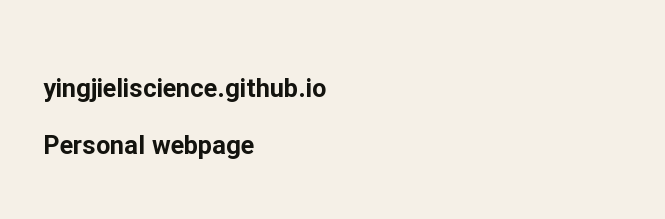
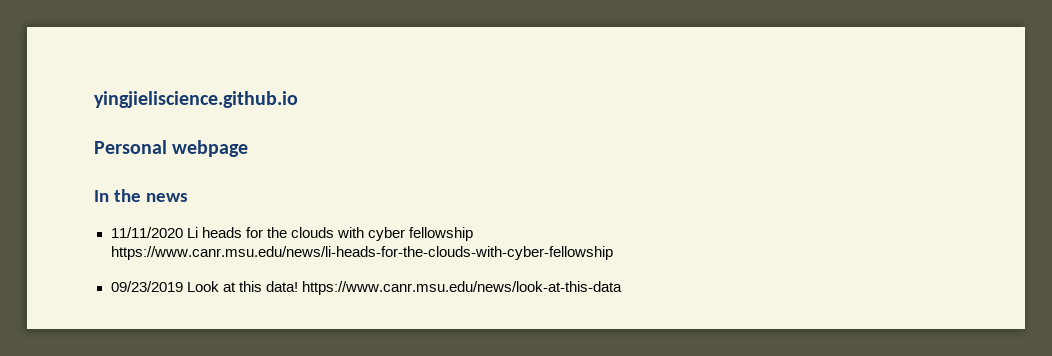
(254, 147) none -> [94,189,188,202] [110,227,473,241] [110,246,613,260] [110,281,622,295] // In the news // 11/11/2020 Li heads for the clouds with cyber fellowship https://www.canr.msu.edu/news/li-heads-for-the-clouds-with-cyber-fellowship // 09/23/2019 Look at this data! https://www.canr.msu.edu/news/look-at-this-data

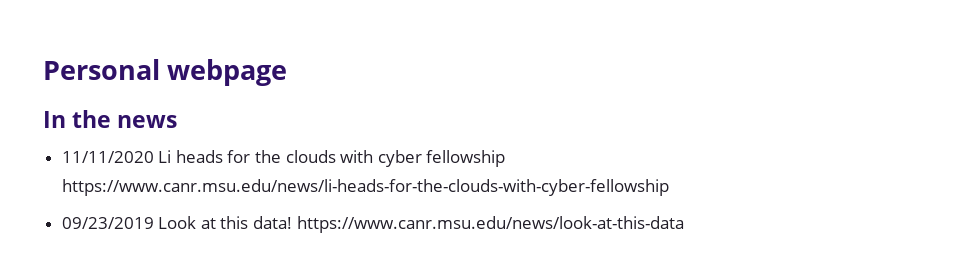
[94,91,298,108] yingjieliscience.github.io // -> (43, 69) none

